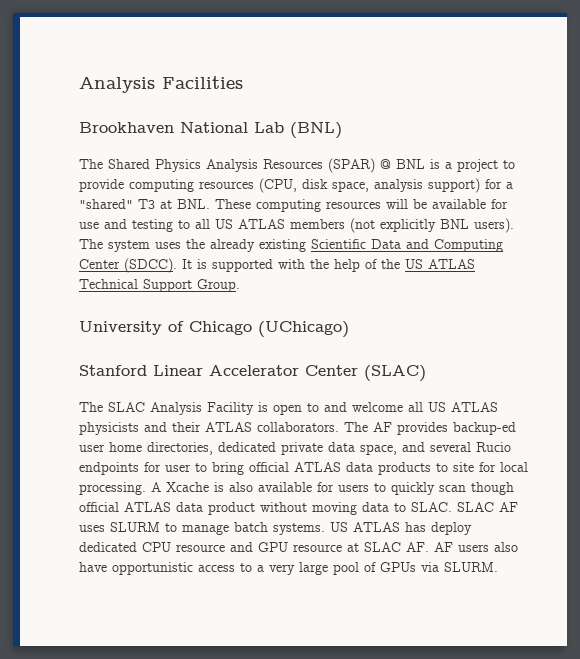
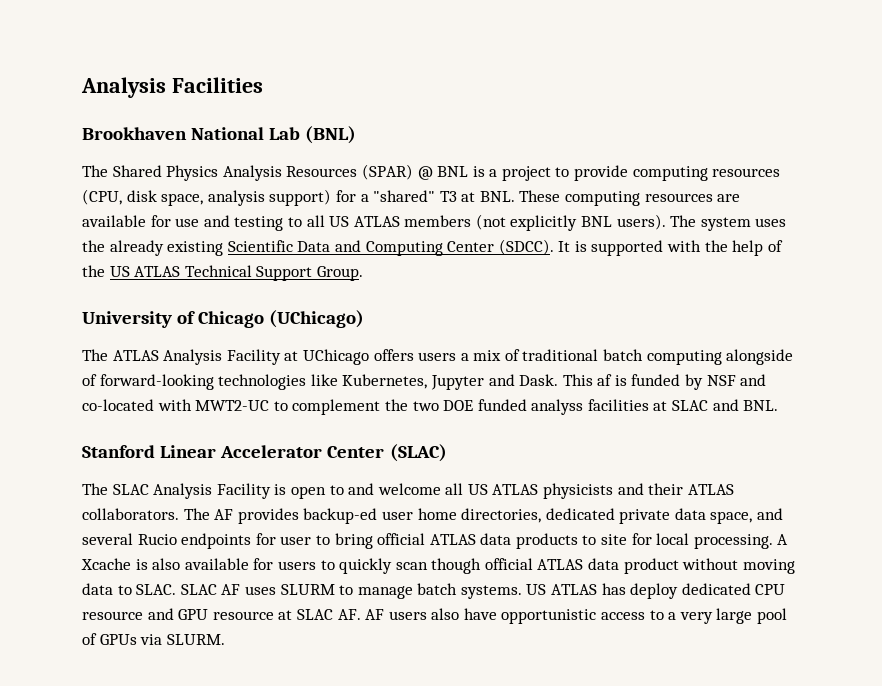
[386,199,427,209] will be -> [717,194,741,202] are
(349, 329) none -> [82,349,794,365] [82,374,767,390] [82,399,779,415] // The ATLAS Analysis Facility at UChicago offers users a mix of traditional batch computing alongside of forward-looking technologies like Kubernetes, Jupyter and Dask. This af is funded by NSF and co-located with MWT2-UC to complement the two DOE funded analyss facilities at SLAC and BNL.

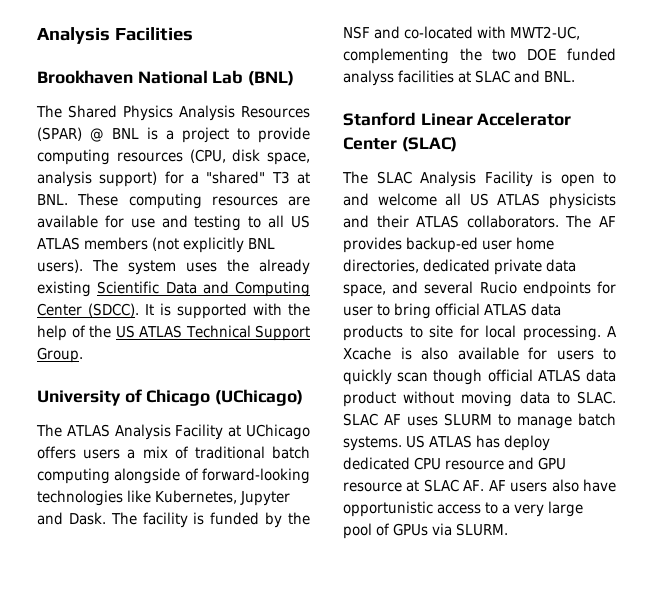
[562,374,613,386] This af -> [110,512,188,528] The facility
(704, 382) none -> [288,512,310,525] the
[195,399,381,415] MWT2-UC to complement -> [510,26,581,40] [343,48,449,64] MWT2-UC, complementing

